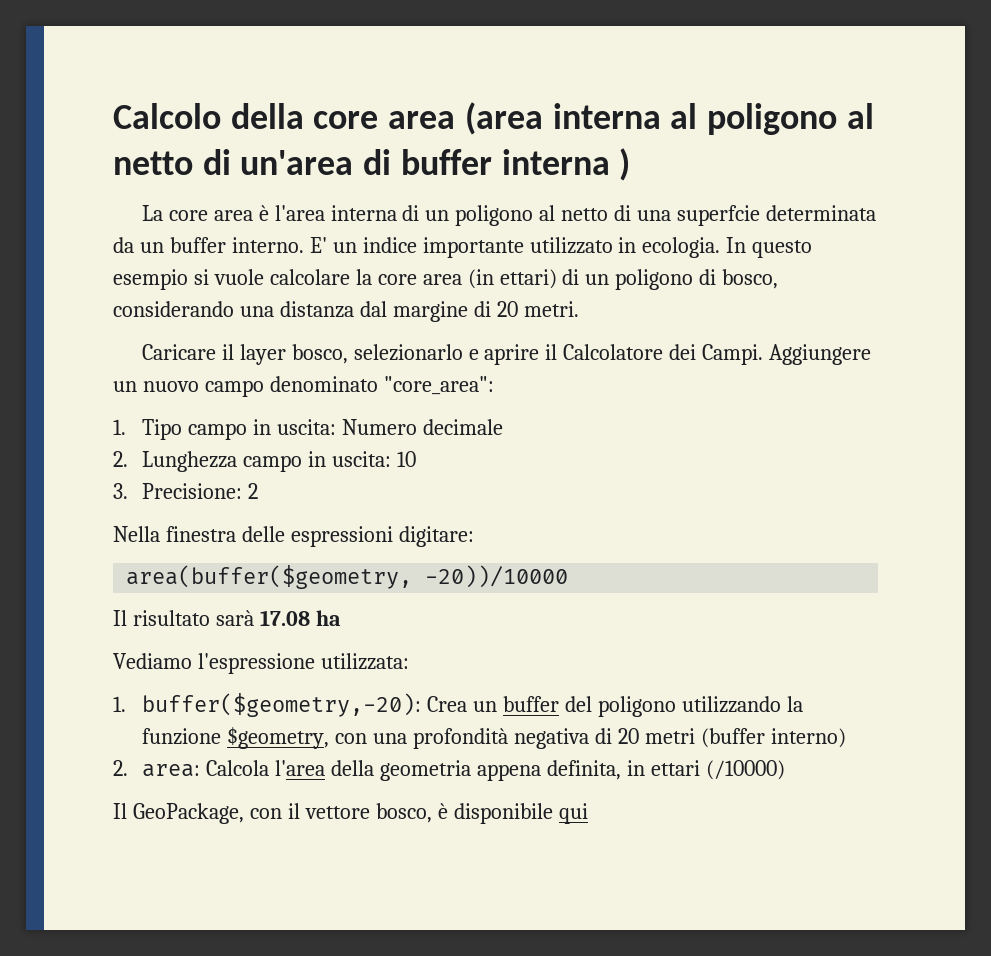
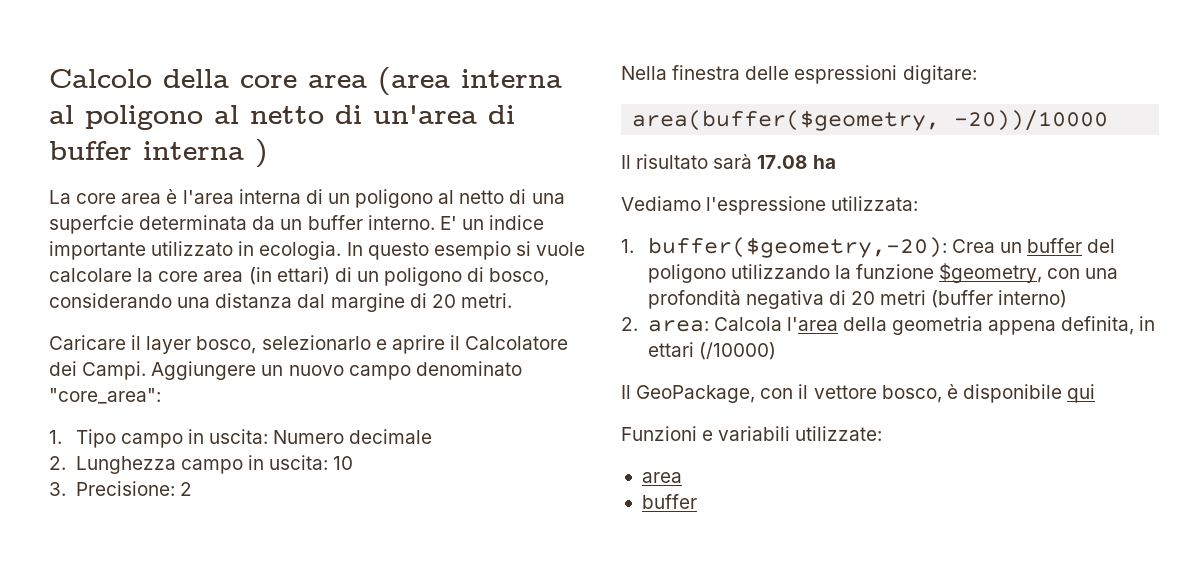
(588, 813) none -> [621,426,883,441] [641,472,682,483] [641,494,697,509] // Funzioni e variabili utilizzate: // area // buffer

